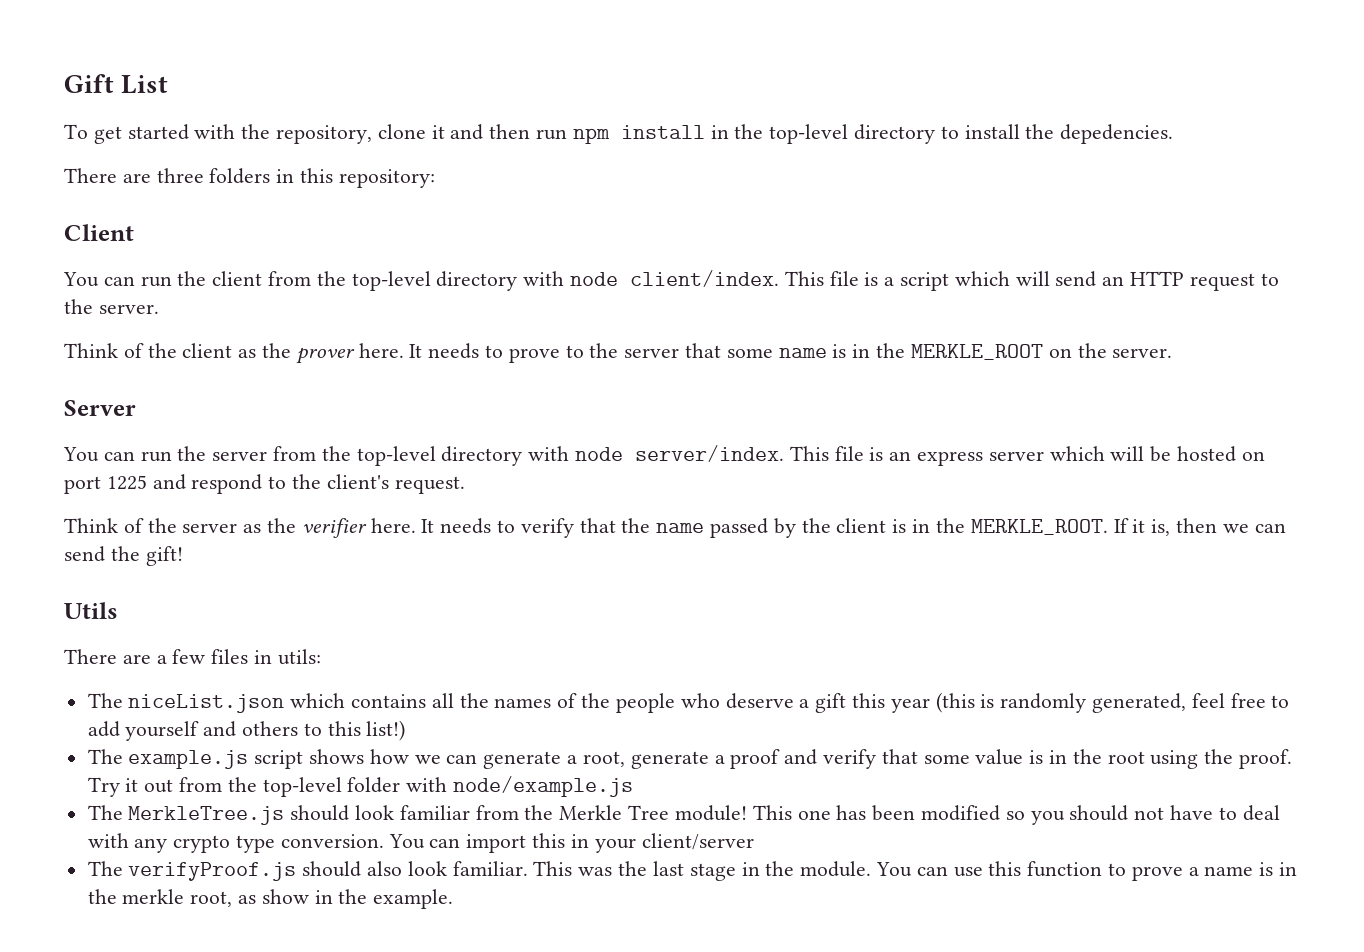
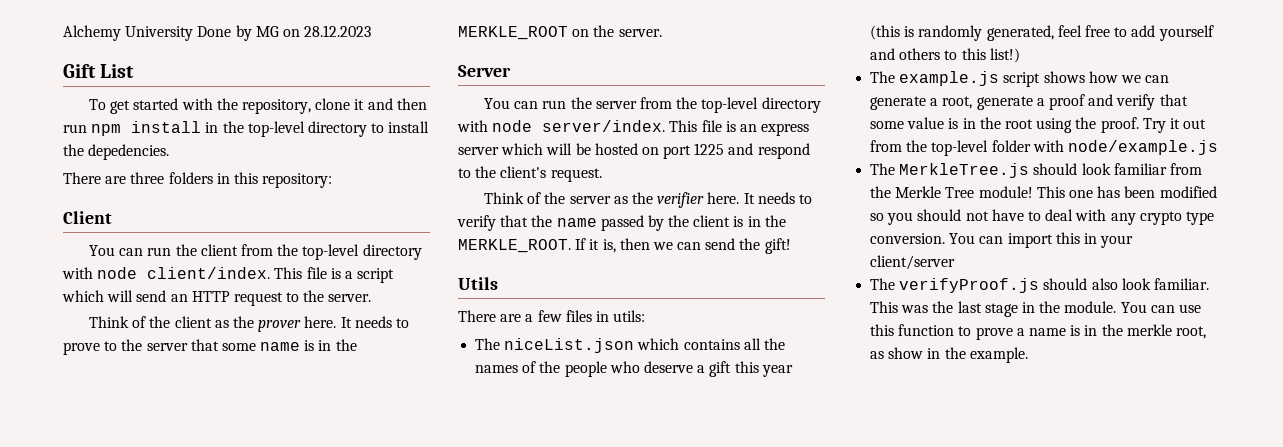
(64, 83) none -> [63,25,372,41] Alchemy University Done by MG on 28.12.2023 //

